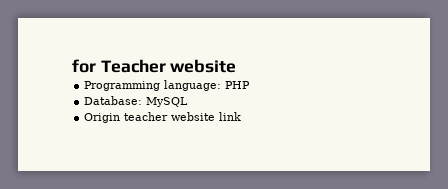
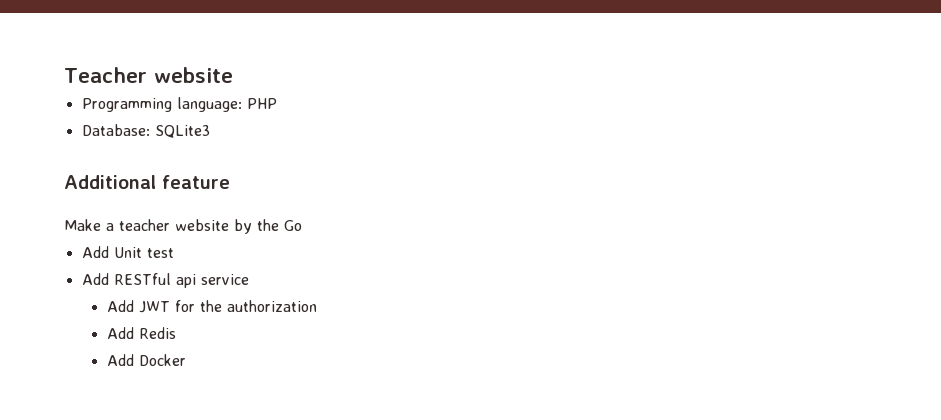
[72,59,96,73] for -> (64, 75) none
[146,97,189,107] [84,112,242,123] MySQL // Origin teacher website link -> [154,125,210,138] [64,175,230,189] [64,219,302,234] [81,246,174,258] [81,273,249,288] [106,300,317,313] [106,327,176,339] [106,354,186,366] SQLite3 // Additional feature // Make a teacher website by the Go // Add Unit test // Add RESTful api service // Add JWT for the authorization // Add Redis // Add Docker

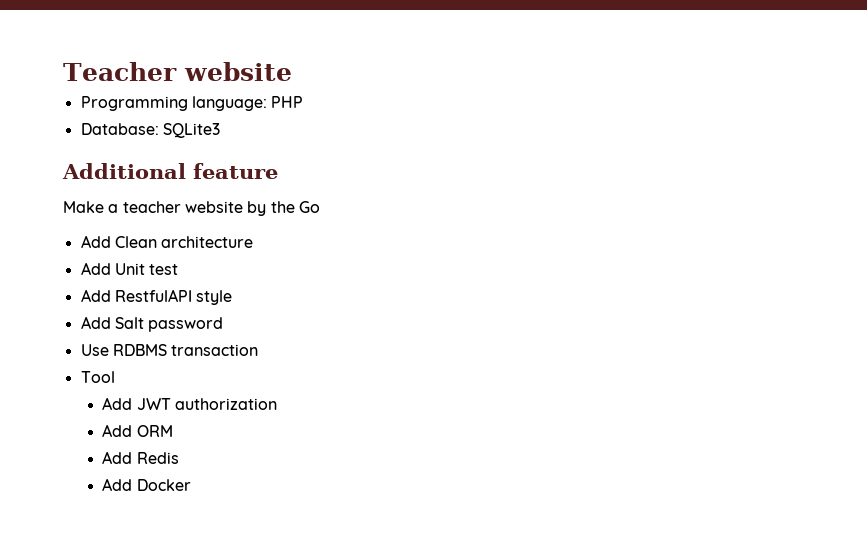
(302, 225) none -> [80,235,254,248] // Add Clean architecture
[113,273,249,288] RESTful api service -> [114,289,233,305] [80,316,224,332] [80,344,259,356] [80,371,115,383] RestfulAPI style // Add Salt password // Use RDBMS transaction // Tool
[174,300,222,312] for the -> (171, 404) none
(317, 306) none -> [102,424,173,437] // Add ORM

